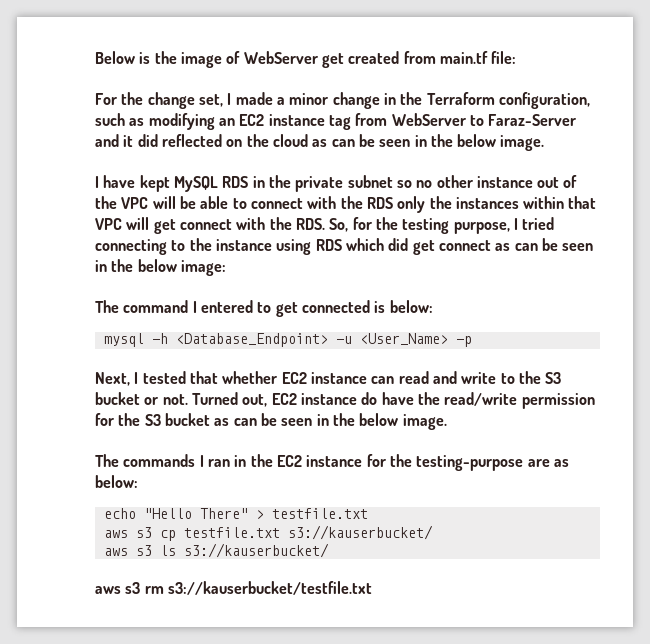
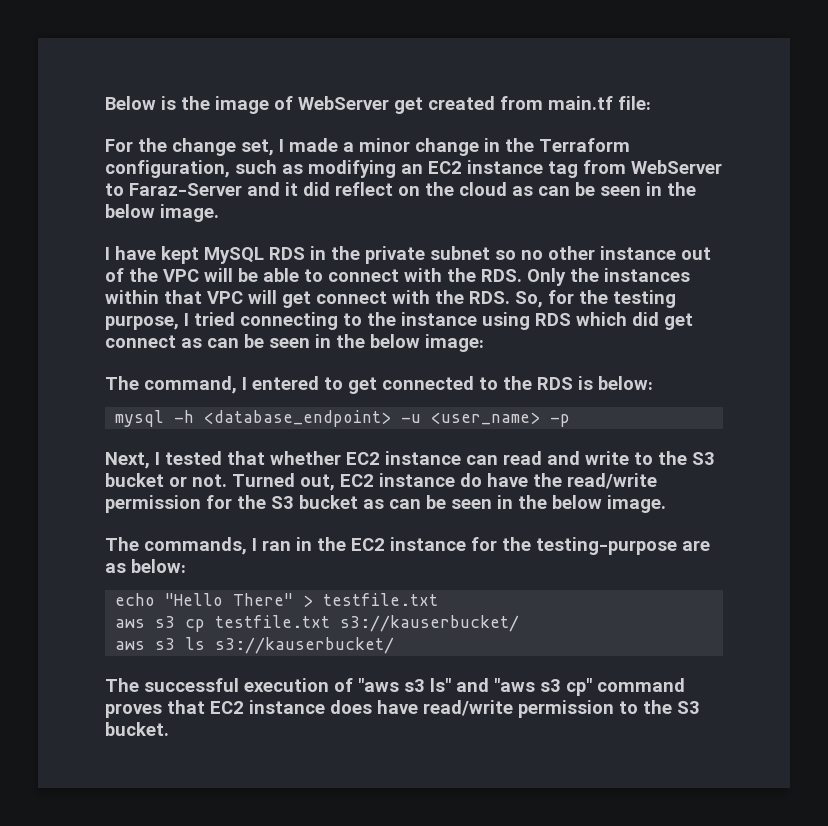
[161,134,222,147] reflected -> [335,182,393,196] reflect
[366,196,426,213] RDS only -> [481,268,566,286] RDS. Only
[123,300,189,313] command -> [144,376,237,394] command,
(370, 306) none -> [479,376,573,390] to the RDS
[176,333,448,347] <Database_Endpoint> -u <User_Name> -> [204,410,541,427] <database_endpoint> -u <user_name>
[123,454,196,467] commands -> [144,537,247,555] commands,
[95,581,372,595] aws s3 rm s3://kauserbucket/testfile.txt -> [105,678,685,696] [105,700,700,718] [105,722,169,736] The successful execution of "aws s3 ls" and "aws s3 cp" command proves that EC2 instance does have read/write permission to the S3 bucket.

